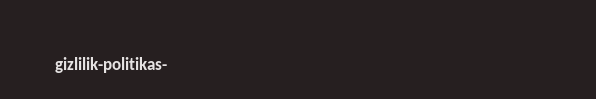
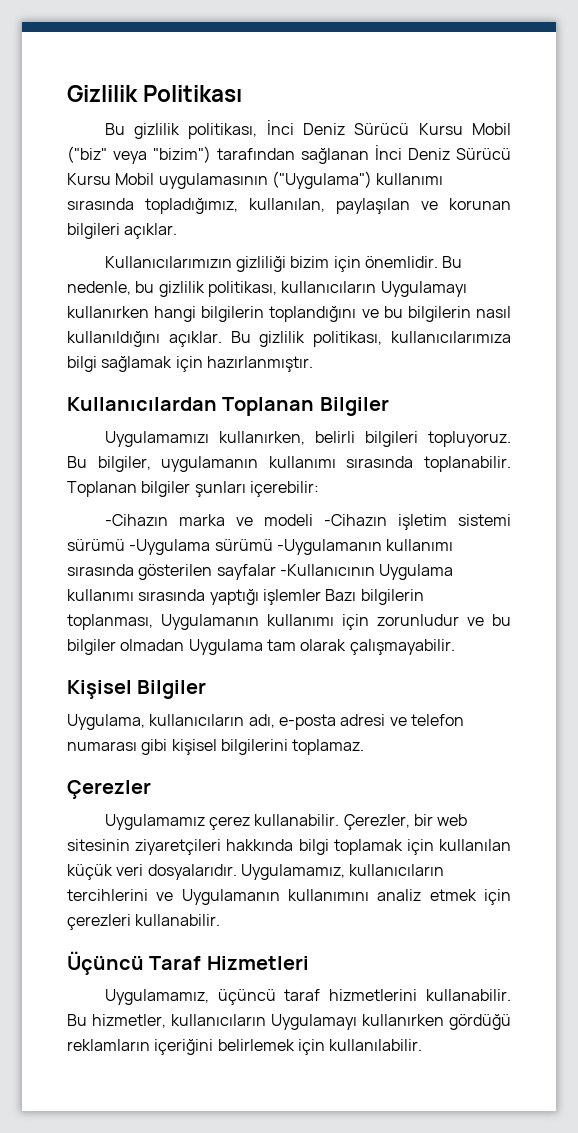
[55,57,167,73] gizlilik-politikas- -> [67,85,243,102] [104,120,511,139] [67,145,511,164] [67,171,444,189] [67,198,511,214] [67,223,178,239] [104,256,463,272] [67,281,467,297] [67,306,512,322] [67,331,512,347] [67,356,313,372] [67,397,389,416] [104,431,511,447] [67,456,512,472] [67,481,319,497] [104,514,511,530] [67,539,454,555] [67,564,454,580] [67,589,424,605] [67,614,511,630] [67,639,455,655] [67,680,207,699] [67,714,464,730] [67,739,365,755] [67,780,151,799] [104,814,468,830] [67,839,512,855] [67,864,445,880] [67,889,511,905] [67,914,221,930] [67,951,309,975] [104,989,511,1005] [67,1014,511,1030] [67,1039,423,1055] Gizlilik Politikası // Bu gizlilik politikası, İnci Deniz Sürücü Kursu Mobil ("biz" veya "bizim") tarafından sağlanan İnci Deniz Sürücü Kursu Mobil uygulamasının ("Uygulama") kullanımı sırasında topladığımız, kullanılan, paylaşılan ve korunan bilgileri açıklar. // Kullanıcılarımızın gizliliği bizim için önemlidir. Bu nedenle, bu gizlilik politikası, kullanıcıların Uygulamayı kullanırken hangi bilgilerin toplandığını ve bu bilgilerin nasıl kullanıldığını açıklar. Bu gizlilik politikası, kullanıcılarımıza bilgi sağlamak için hazırlanmıştır. // Kullanıcılardan Toplanan Bilgiler // Uygulamamızı kullanırken, belirli bilgileri topluyoruz. Bu bilgiler, uygulamanın kullanımı sırasında toplanabilir. Toplanan bilgiler şunları içerebilir: // -Cihazın marka ve modeli -Cihazın işletim sistemi sürümü -Uygulama sürümü -Uygulamanın kullanımı sırasında gösterilen sayfalar -Kullanıcının Uygulama kullanımı sırasında yaptığı işlemler Bazı bilgilerin toplanması, Uygulamanın kullanımı için zorunludur ve bu bilgiler olmadan Uygulama tam olarak çalışmayabilir. // Kişisel Bilgiler // Uygulama, kullanıcıların adı, e-posta adresi ve telefon numarası gibi kişisel bilgilerini toplamaz. // Çerezler // Uygulamamız çerez kullanabilir. Çerezler, bir web sitesinin ziyaretçileri hakkında bilgi toplamak için kullanılan küçük veri dosyalarıdır. Uygulamamız, kullanıcıların tercihlerini ve Uygulamanın kullanımını analiz etmek için çerezleri kullanabilir. // Üçüncü Taraf Hizmetleri // Uygulamamız, üçüncü taraf hizmetlerini kullanabilir. Bu hizmetler, kullanıcıların Uygulamayı kullanırken gördüğü reklamların içeriğini belirlemek için kullanılabilir.

